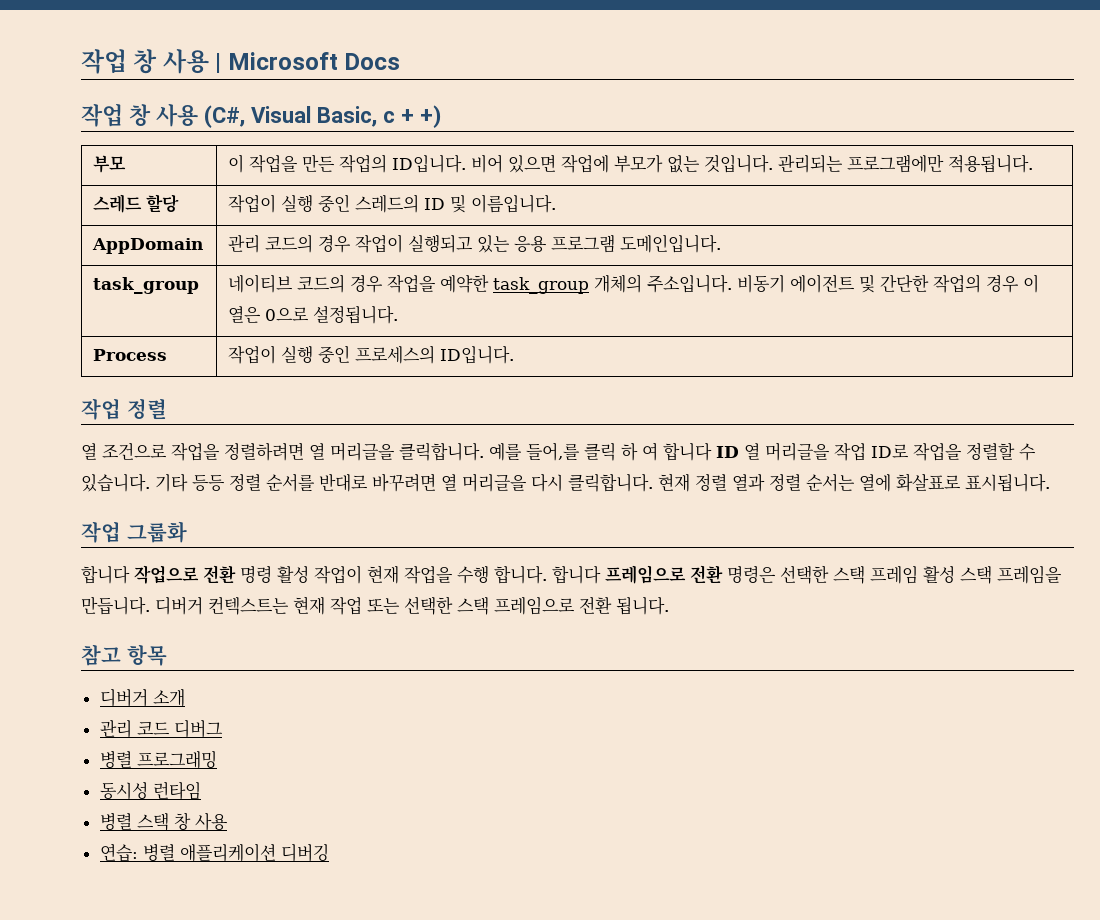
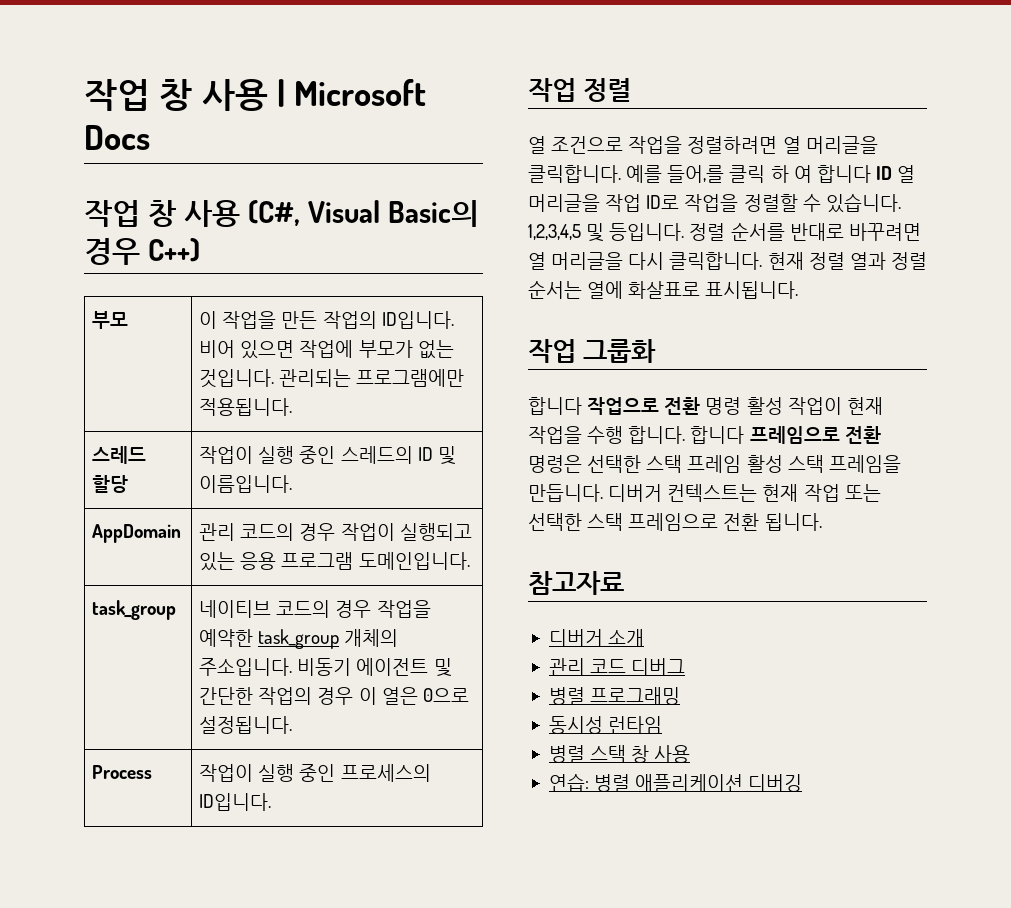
[316,105,441,128] Basic, c + +) -> [387,200,479,227] [84,238,200,265] Basic의 경우 C++)
[155,474,225,492] 기타 등등 -> [528,223,685,242] 1,2,3,4,5 및 등입니다.
[81,644,167,666] 참고 항목 -> [528,571,624,595] 참고자료

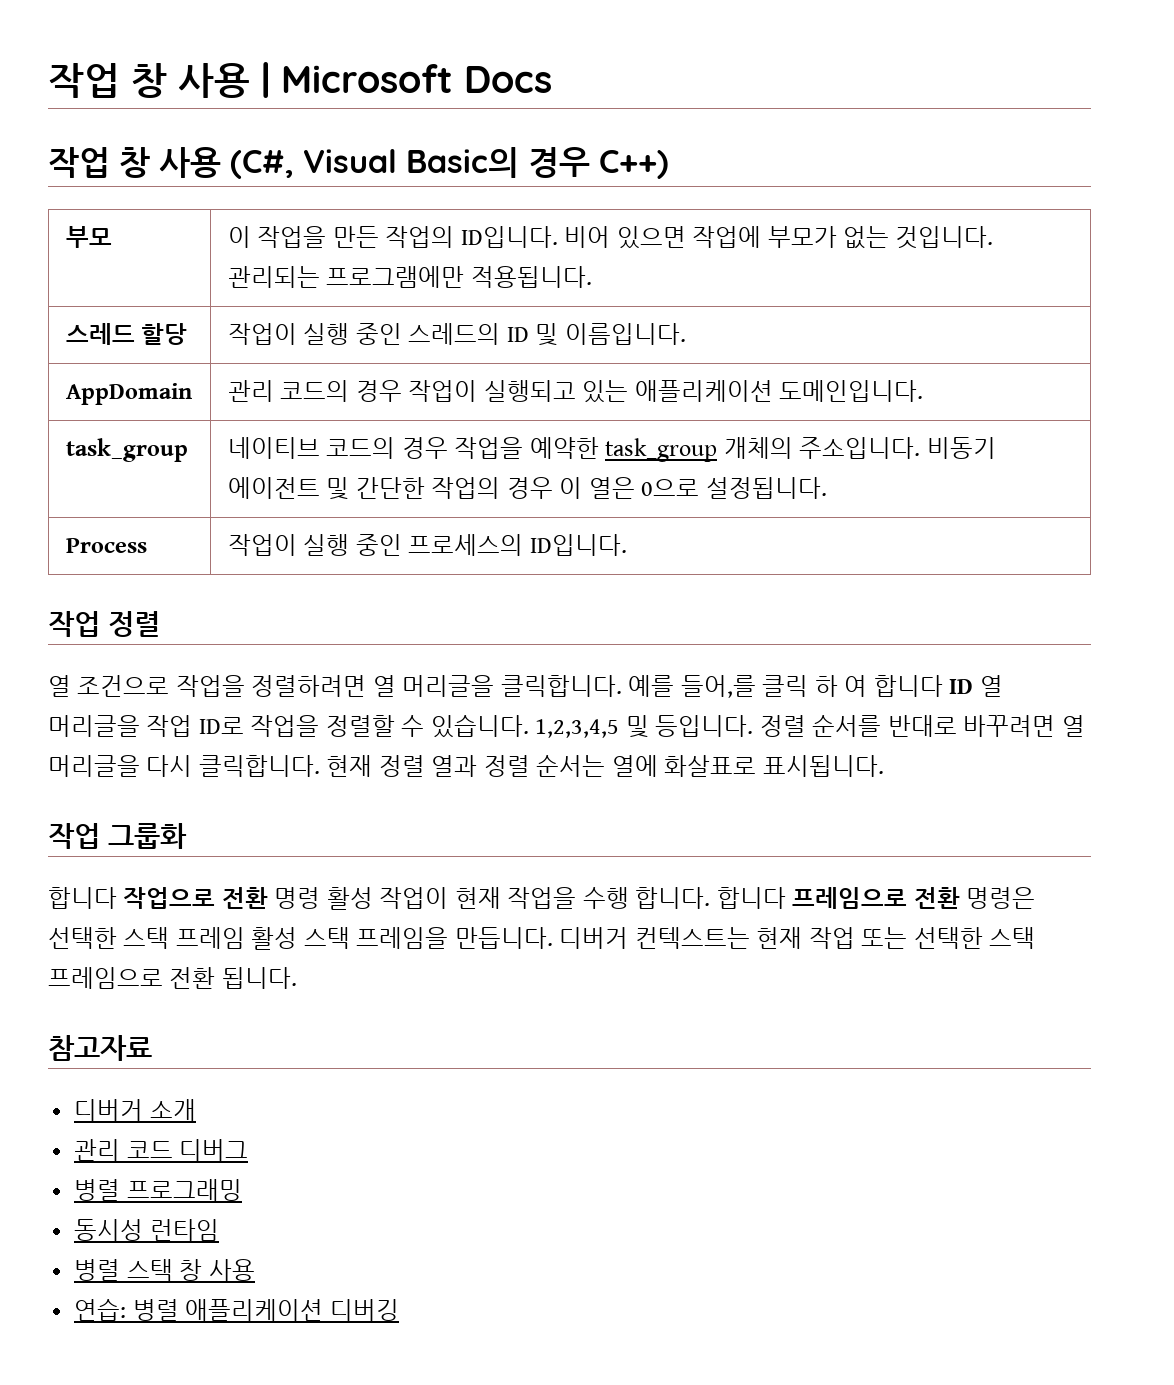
[240,552,354,570] 응용 프로그램 -> [634,380,773,402] 애플리케이션

